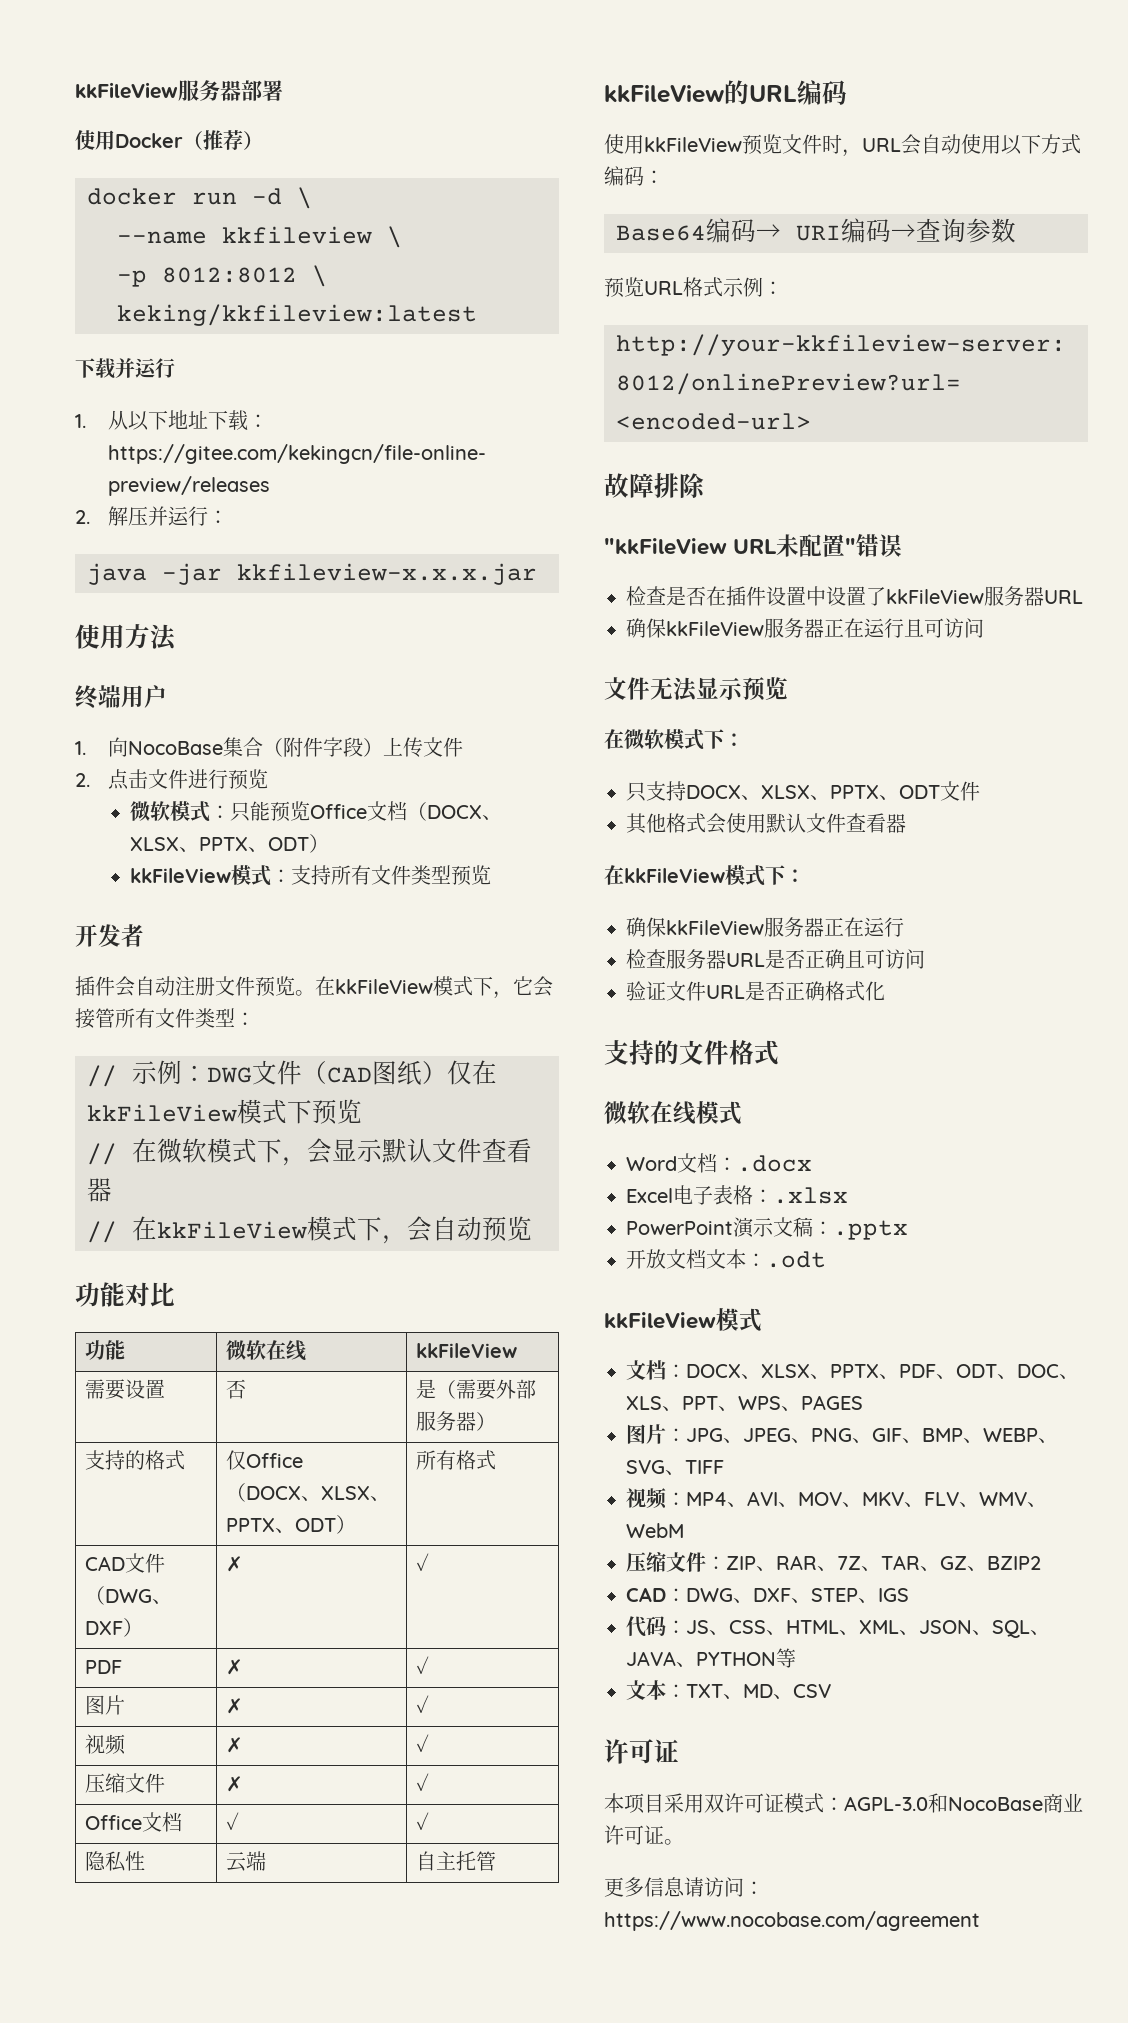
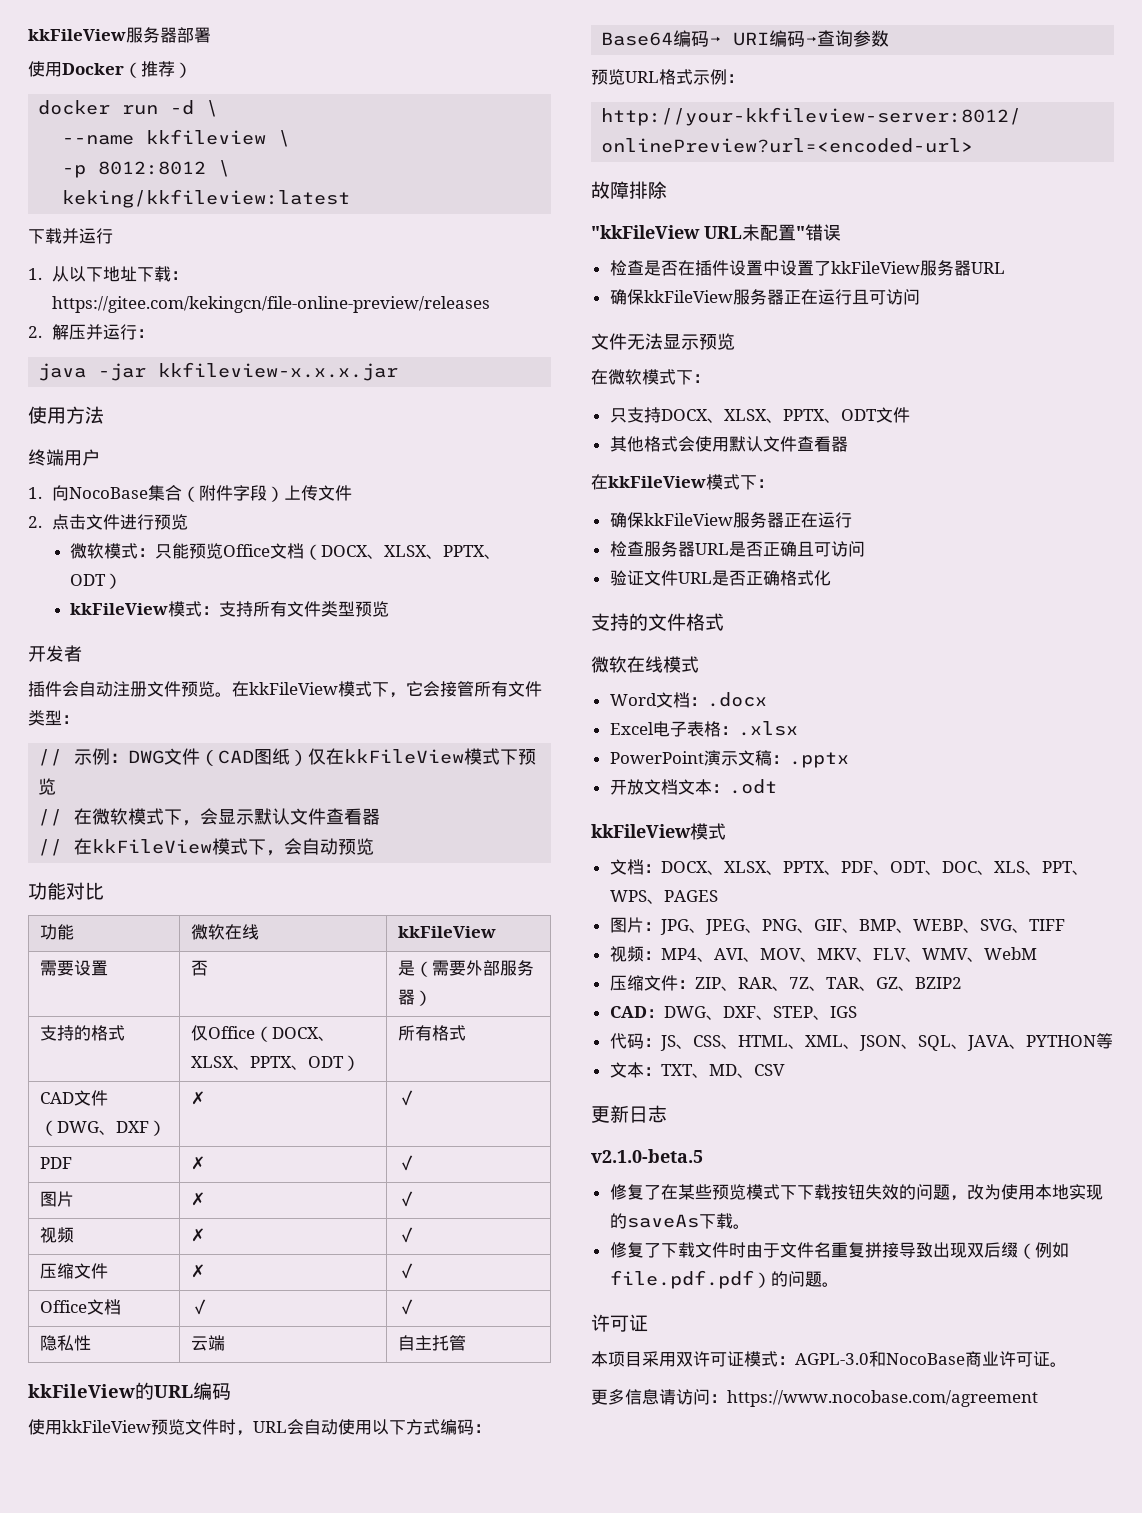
(831, 1691) none -> [591,1105,667,1123] [591,1149,703,1163] [609,1184,1103,1201] [609,1213,750,1229] [609,1242,1069,1259] [609,1270,839,1289] // 更新日志 // v2.1.0-beta.5 // 修复了在某些预览模式下下载按钮失效的问题，改为使用本地实现的saveAs下载。 // 修复了下载文件时由于文件名重复拼接导致出现双后缀（例如file.pdf.pdf）的问题。

